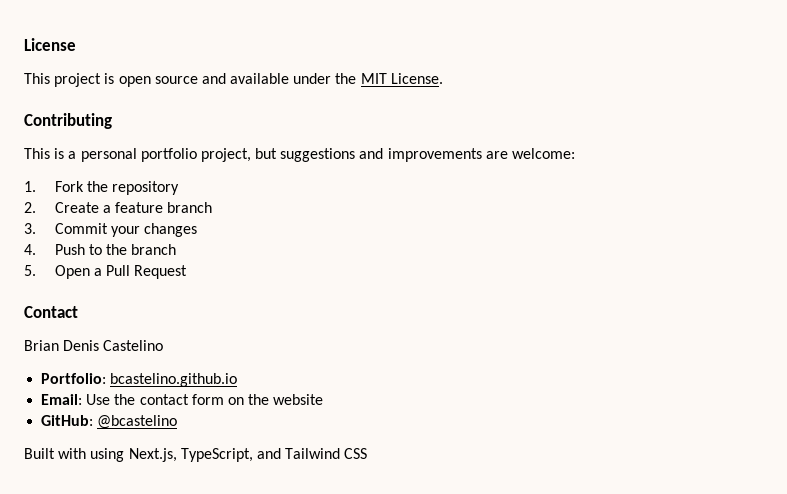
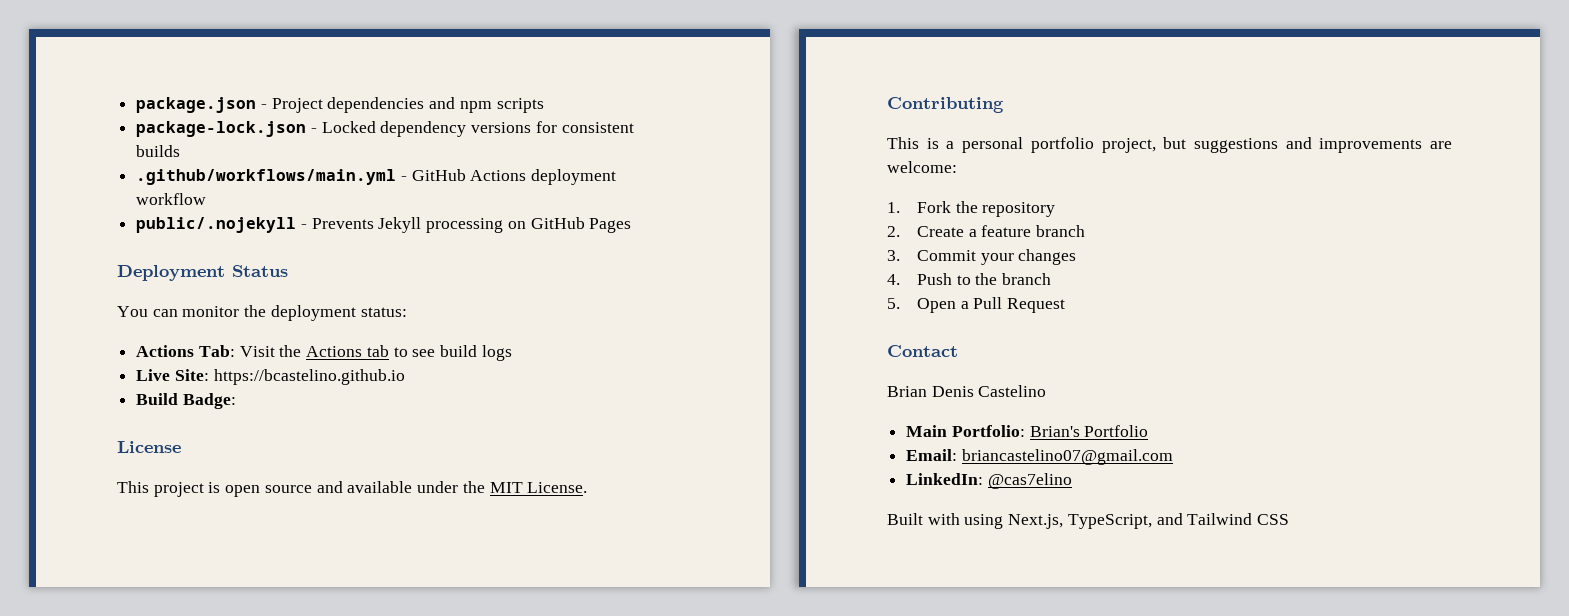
(24, 44) none -> [136,97,544,113] [136,121,634,137] [136,145,181,157] [136,169,617,185] [136,193,207,205] [136,217,632,233] [117,265,288,281] [117,305,407,321] [136,345,512,361] [136,369,405,385] [136,393,236,409] package.json - Project dependencies and npm scripts // package-lock.json - Locked dependency versions for consistent builds // .github/workflows/main.yml - GitHub Actions deployment workflow // public/.nojekyll - Prevents Jekyll processing on GitHub Pages // Deployment Status // You can monitor the deployment status: // Actions Tab: Visit the Actions tab to see build logs // Live Site: https://bcastelino.github.io // Build Badge: //
[41,373,238,387] [41,394,324,405] [41,415,178,429] Portfolio: bcastelino.github.io // Email: Use the contact form on the website // GitHub: @bcastelino -> [906,425,1149,437] [906,449,1173,465] [906,473,1072,489] Main Portfolio: Brian's Portfolio // Email: briancastelino07@gmail.com // LinkedIn: @cas7elino

